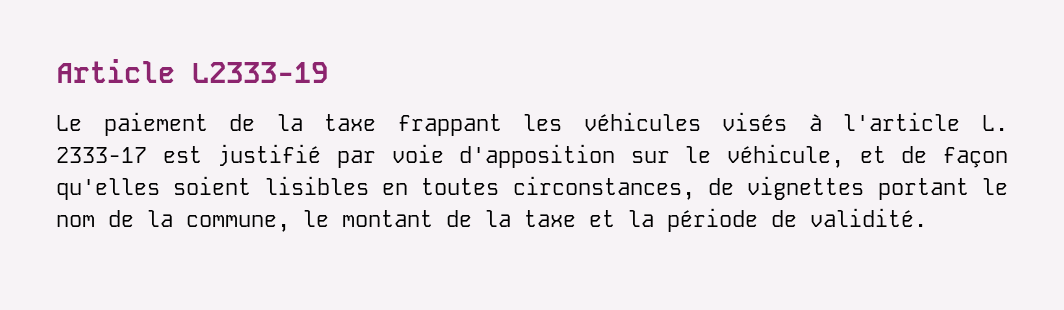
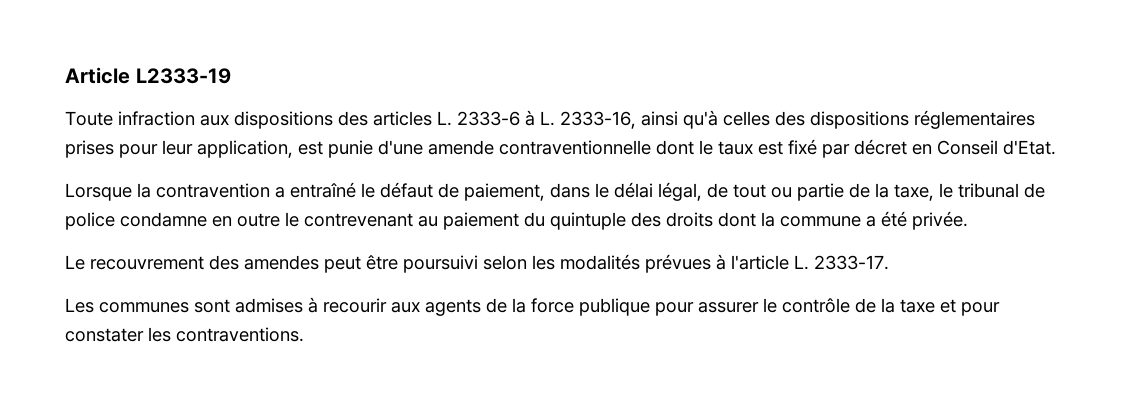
[56,112,1008,136] [56,144,1008,168] [56,176,1008,200] [56,208,927,232] Le paiement de la taxe frappant les véhicules visés à l'article L. 2333-17 est justifié par voie d'apposition sur le véhicule, et de façon qu'elles soient lisibles en toutes circonstances, de vignettes portant le nom de la commune, le montant de la taxe et la période de validité. -> [65,110,1035,129] [65,139,1056,158] [65,182,1045,201] [65,211,968,230] [65,254,889,273] [65,297,1000,316] [65,327,304,342] Toute infraction aux dispositions des articles L. 2333-6 à L. 2333-16, ainsi qu'à celles des dispositions réglementaires prises pour leur application, est punie d'une amende contraventionnelle dont le taux est fixé par décret en Conseil d'Etat. // Lorsque la contravention a entraîné le défaut de paiement, dans le délai légal, de tout ou partie de la taxe, le tribunal de police condamne en outre le contrevenant au paiement du quintuple des droits dont la commune a été privée. // Le recouvrement des amendes peut être poursuivi selon les modalités prévues à l'article L. 2333-17. // Les communes sont admises à recourir aux agents de la force publique pour assurer le contrôle de la taxe et pour constater les contraventions.

